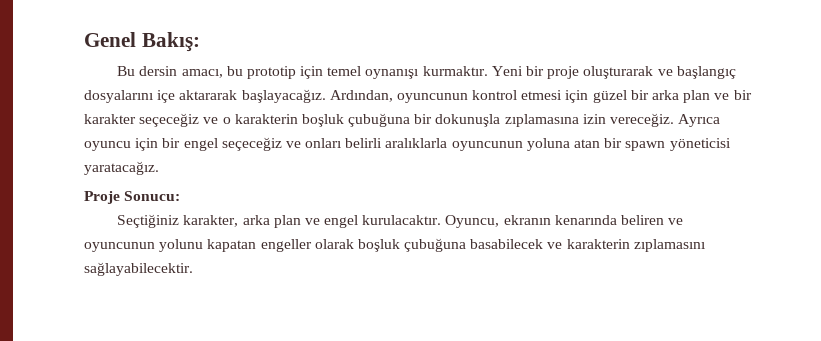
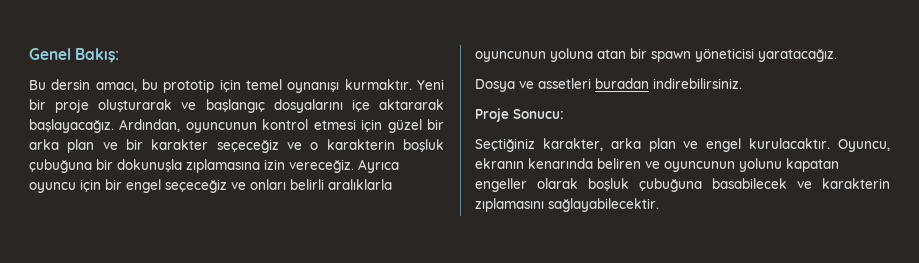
(159, 168) none -> [475,78,742,92] // Dosya ve assetleri buradan indirebilirsiniz.

